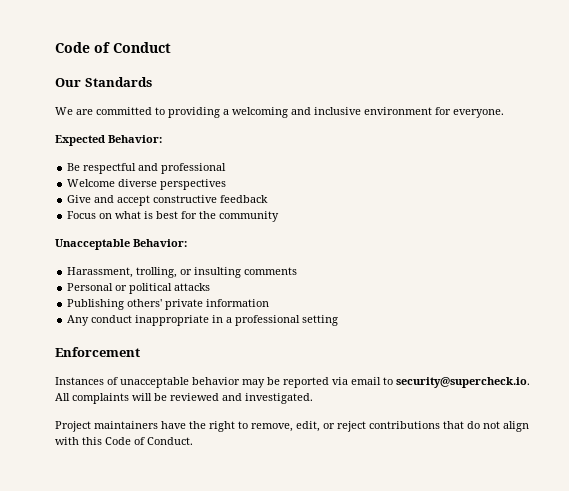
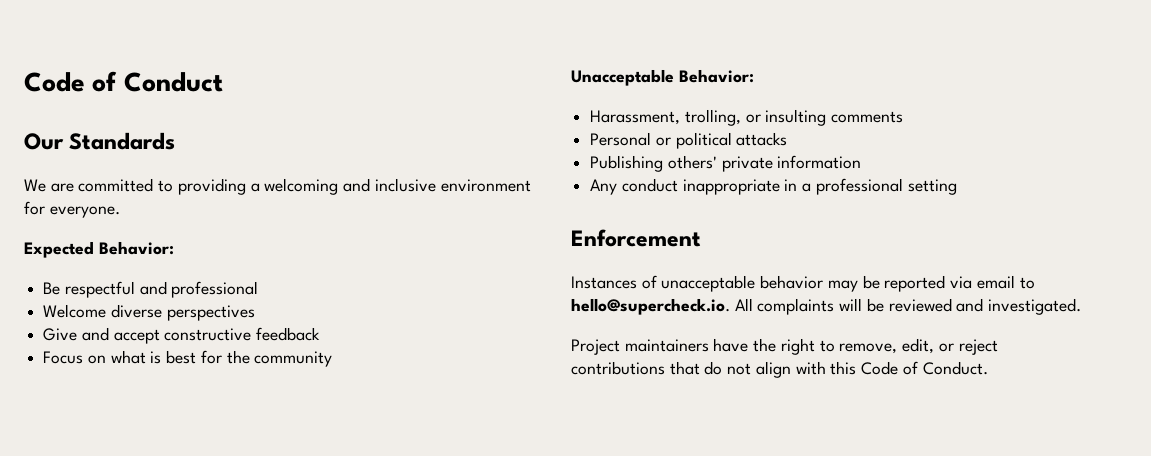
[396,377,530,388] security@supercheck.io. -> [571,298,730,315] hello@supercheck.io.

